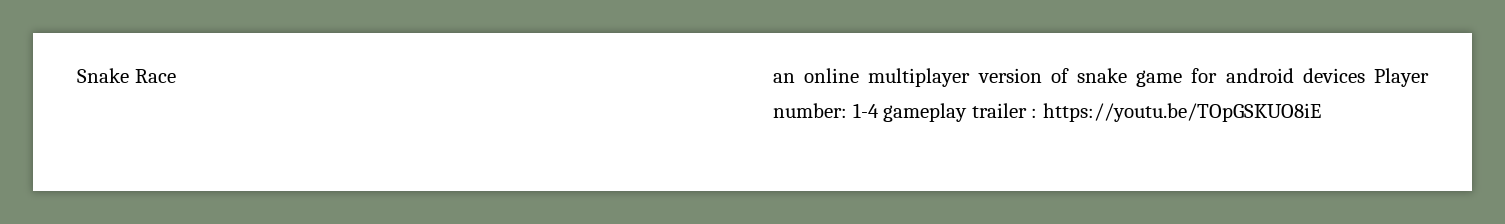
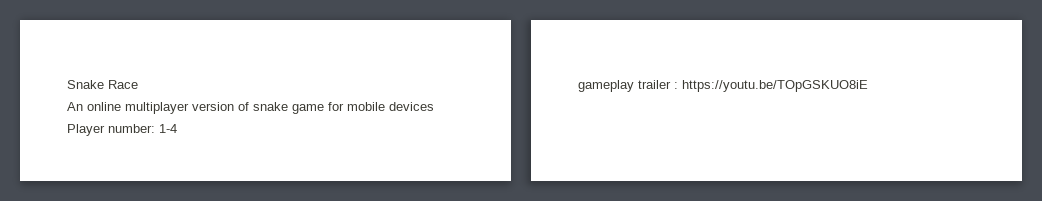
[773,73,795,83] an -> [67,102,83,111] An
[1225,68,1294,83] android -> [347,102,385,111] mobile
(1365, 75) none -> (434, 106) //
(879, 110) none -> (177, 128) //

